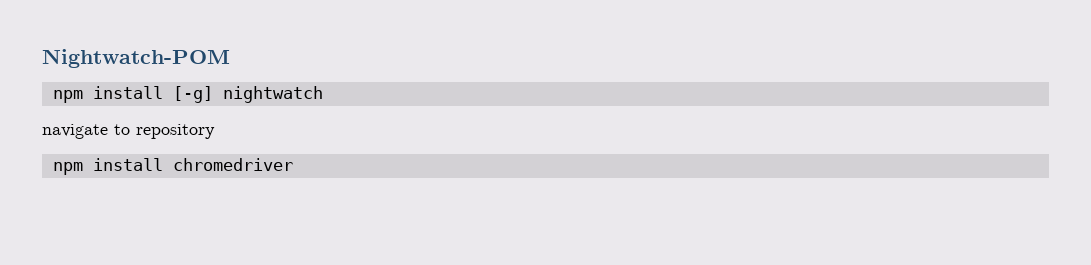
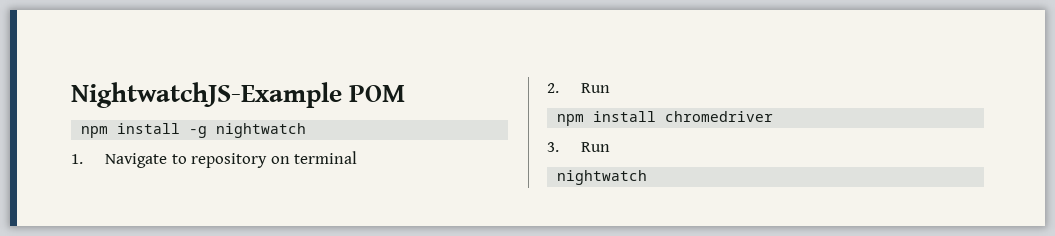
[42,49,230,68] [52,86,213,103] Nightwatch-POM // npm install [-g] -> [71,82,406,108] [81,123,208,138] NightwatchJS-Example POM // npm install -g
[42,124,108,139] navigate -> [71,153,167,168] 1. Navigate
(215, 131) none -> [270,151,358,164] [547,83,610,93] on terminal // 2. Run
(293, 164) none -> [547,142,610,152] [557,170,648,185] // 3. Run // nightwatch

